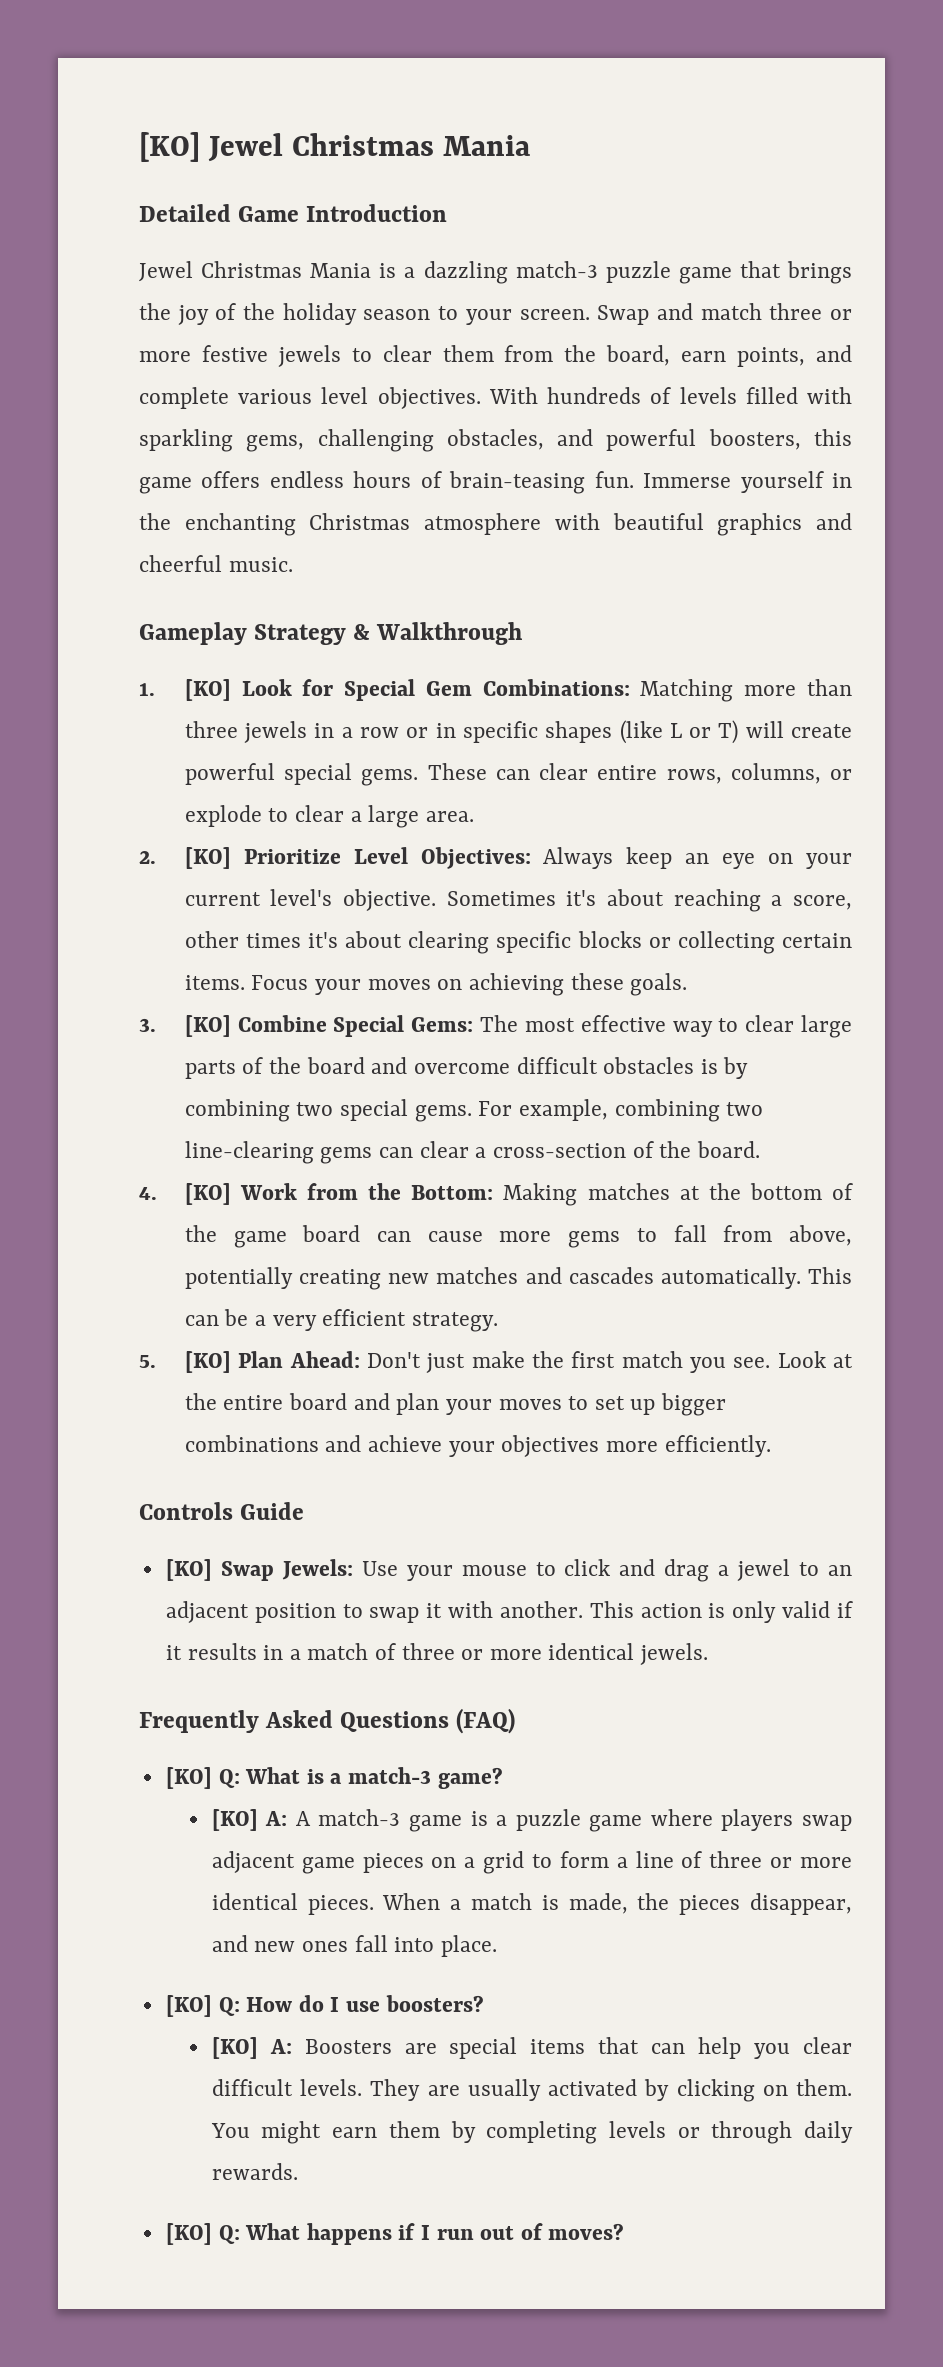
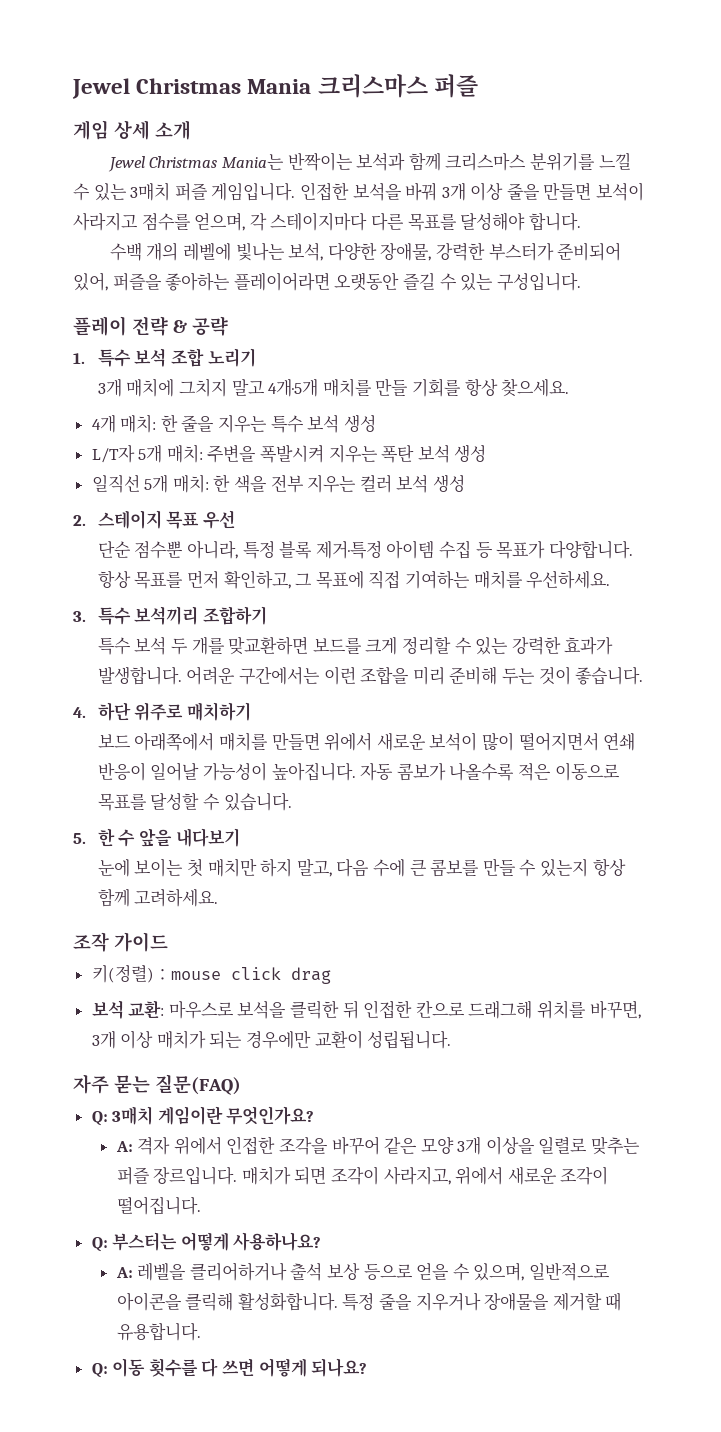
[139,132,531,162] [139,204,448,222] [139,261,853,284] [139,303,853,325] [139,345,852,367] [139,387,852,409] [139,429,852,452] [139,471,853,494] [139,513,853,536] [139,555,293,572] [139,622,523,645] [139,679,853,702] [184,720,853,744] [184,763,852,786] [184,805,474,828] [139,847,852,869] [184,889,853,912] [184,931,853,954] [184,973,688,996] [139,1015,852,1038] [184,1057,749,1079] [184,1099,764,1122] [184,1141,760,1164] [139,1183,853,1206] [184,1225,853,1248] [184,1267,853,1290] [184,1309,498,1332] [139,1351,854,1373] [184,1393,726,1416] [184,1435,771,1457] [139,1502,305,1520] [165,1559,853,1582] [165,1601,853,1623] [165,1643,709,1665] [139,1708,516,1734] [165,1767,503,1789] [211,1809,852,1832] [211,1851,853,1874] [211,1893,853,1915] [211,1935,497,1957] [165,1995,484,2017] [211,2037,852,2059] [211,2079,852,2102] [210,2121,854,2144] [211,2163,298,2180] [165,2223,625,2245] [KO] Jewel Christmas Mania // Detailed Game Introduction // Jewel Christmas Mania is a dazzling match-3 puzzle game that brings the joy of the holiday season to your screen. Swap and match three or more festive jewels to clear them from the board, earn points, and complete various level objectives. With hundreds of levels filled with sparkling gems, challenging obstacles, and powerful boosters, this game offers endless hours of brain-teasing fun. Immerse yourself in the enchanting Christmas atmosphere with beautiful graphics and cheerful music. // Gameplay Strategy & Walkthrough // 1. [KO] Look for Special Gem Combinations: Matching more than three jewels in a row or in specific shapes (like L or T) will create powerful special gems. These can clear entire rows, columns, or explode to clear a large area. // 2. [KO] Prioritize Level Objectives: Always keep an eye on your current level's objective. Sometimes it's about reaching a score, other times it's about clearing specific blocks or collecting certain items. Focus your moves on achieving these goals. // 3. [KO] Combine Special Gems: The most effective way to clear large parts of the board and overcome difficult obstacles is by combining two special gems. For example, combining two line-clearing gems can clear a cross-section of the board. // 4. [KO] Work from the Bottom: Making matches at the bottom of the game board can cause more gems to fall from above, potentially creating new matches and cascades automatically. This can be a very efficient strategy. // 5. [KO] Plan Ahead: Don't just make the first match you see. Look at the entire board and plan your moves to set up bigger combinations and achieve your objectives more efficiently. // Controls Guide // [KO] Swap Jewels: Use your mouse to click and drag a jewel to an adjacent position to swap it with another. This action is only valid if it results in a match of three or more identical jewels. // Frequently Asked Questions (FAQ) // [KO] Q: What is a match-3 game? // [KO] A: A match-3 game is a puzzle game where players swap adjacent game pieces on a grid to form a line of three or more identical pieces. When a match is made, the pieces disappear, and new ones fall into place. // [KO] Q: How do I use boosters? // [KO] A: Boosters are special items that can help you clear difficult levels. They are usually activated by clicking on them. You might earn them by completing levels or through daily rewards. // [KO] Q: What happens if I run out of moves? -> [72,74,478,99] [73,120,191,140] [107,152,631,172] [73,182,645,201] [73,212,581,231] [109,242,622,261] [73,272,581,291] [73,316,228,336] [73,348,256,367] [97,378,570,397] [91,414,376,433] [91,444,487,463] [91,474,466,493] [73,510,236,529] [97,540,633,559] [97,570,611,589] [73,606,268,625] [97,636,614,655] [97,666,644,685] [73,702,252,721] [97,732,636,751] [97,762,620,781] [97,793,292,811] [73,828,240,847] [97,858,626,877] [97,888,219,907] [73,932,168,952] [91,965,331,984] [91,1000,641,1019] [91,1030,452,1049] [73,1074,241,1095] [91,1106,315,1126] [115,1136,641,1155] [116,1166,609,1185] [116,1196,201,1215] [91,1232,322,1252] [115,1262,610,1281] [116,1292,622,1311] [116,1323,201,1341] [91,1358,368,1378] Jewel Christmas Mania 크리스마스 퍼즐 // 게임 상세 소개 // Jewel Christmas Mania는 반짝이는 보석과 함께 크리스마스 분위기를 느낄 수 있는 3매치 퍼즐 게임입니다. 인접한 보석을 바꿔 3개 이상 줄을 만들면 보석이 사라지고 점수를 얻으며, 각 스테이지마다 다른 목표를 달성해야 합니다. // 수백 개의 레벨에 빛나는 보석, 다양한 장애물, 강력한 부스터가 준비되어 있어, 퍼즐을 좋아하는 플레이어라면 오랫동안 즐길 수 있는 구성입니다. // 플레이 전략 & 공략 // 1. 특수 보석 조합 노리기 // 3개 매치에 그치지 말고 4개·5개 매치를 만들 기회를 항상 찾으세요. // 4개 매치: 한 줄을 지우는 특수 보석 생성 // L/T자 5개 매치: 주변을 폭발시켜 지우는 폭탄 보석 생성 // 일직선 5개 매치: 한 색을 전부 지우는 컬러 보석 생성 // 2. 스테이지 목표 우선 // 단순 점수뿐 아니라, 특정 블록 제거·특정 아이템 수집 등 목표가 다양합니다. 항상 목표를 먼저 확인하고, 그 목표에 직접 기여하는 매치를 우선하세요. // 3. 특수 보석끼리 조합하기 // 특수 보석 두 개를 맞교환하면 보드를 크게 정리할 수 있는 강력한 효과가 발생합니다. 어려운 구간에서는 이런 조합을 미리 준비해 두는 것이 좋습니다. // 4. 하단 위주로 매치하기 // 보드 아래쪽에서 매치를 만들면 위에서 새로운 보석이 많이 떨어지면서 연쇄 반응이 일어날 가능성이 높아집니다. 자동 콤보가 나올수록 적은 이동으로 목표를 달성할 수 있습니다. // 5. 한 수 앞을 내다보기 // 눈에 보이는 첫 매치만 하지 말고, 다음 수에 큰 콤보를 만들 수 있는지 항상 함께 고려하세요. // 조작 가이드 // 키(정렬)：mouse click drag // 보석 교환: 마우스로 보석을 클릭한 뒤 인접한 칸으로 드래그해 위치를 바꾸면, 3개 이상 매치가 되는 경우에만 교환이 성립됩니다. // 자주 묻는 질문(FAQ) // Q: 3매치 게임이란 무엇인가요? // A: 격자 위에서 인접한 조각을 바꾸어 같은 모양 3개 이상을 일렬로 맞추는 퍼즐 장르입니다. 매치가 되면 조각이 사라지고, 위에서 새로운 조각이 떨어집니다. // Q: 부스터는 어떻게 사용하나요? // A: 레벨을 클리어하거나 출석 보상 등으로 얻을 수 있으며, 일반적으로 아이콘을 클릭해 활성화합니다. 특정 줄을 지우거나 장애물을 제거할 때 유용합니다. // Q: 이동 횟수를 다 쓰면 어떻게 되나요?

